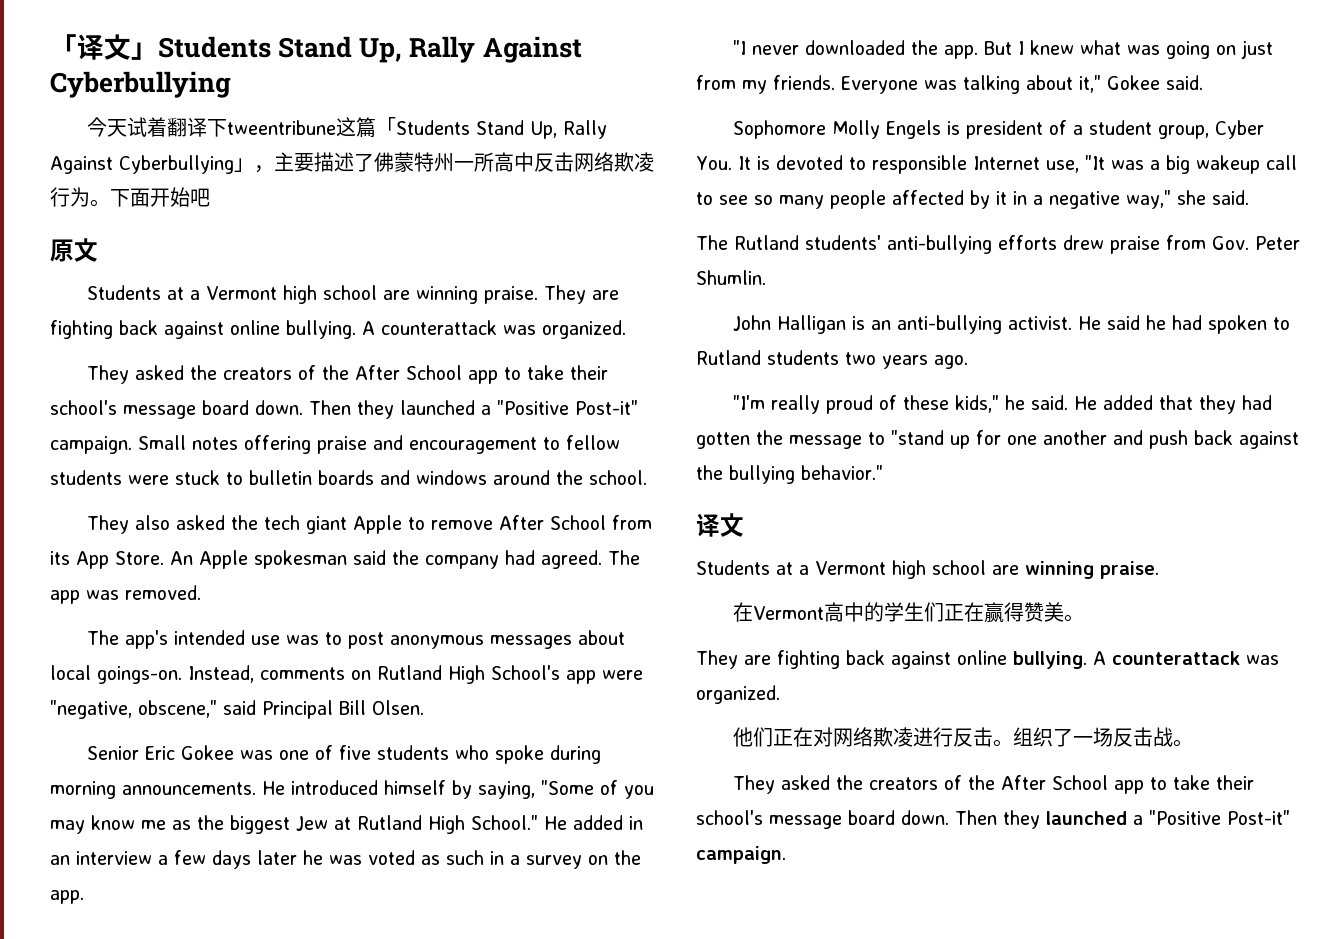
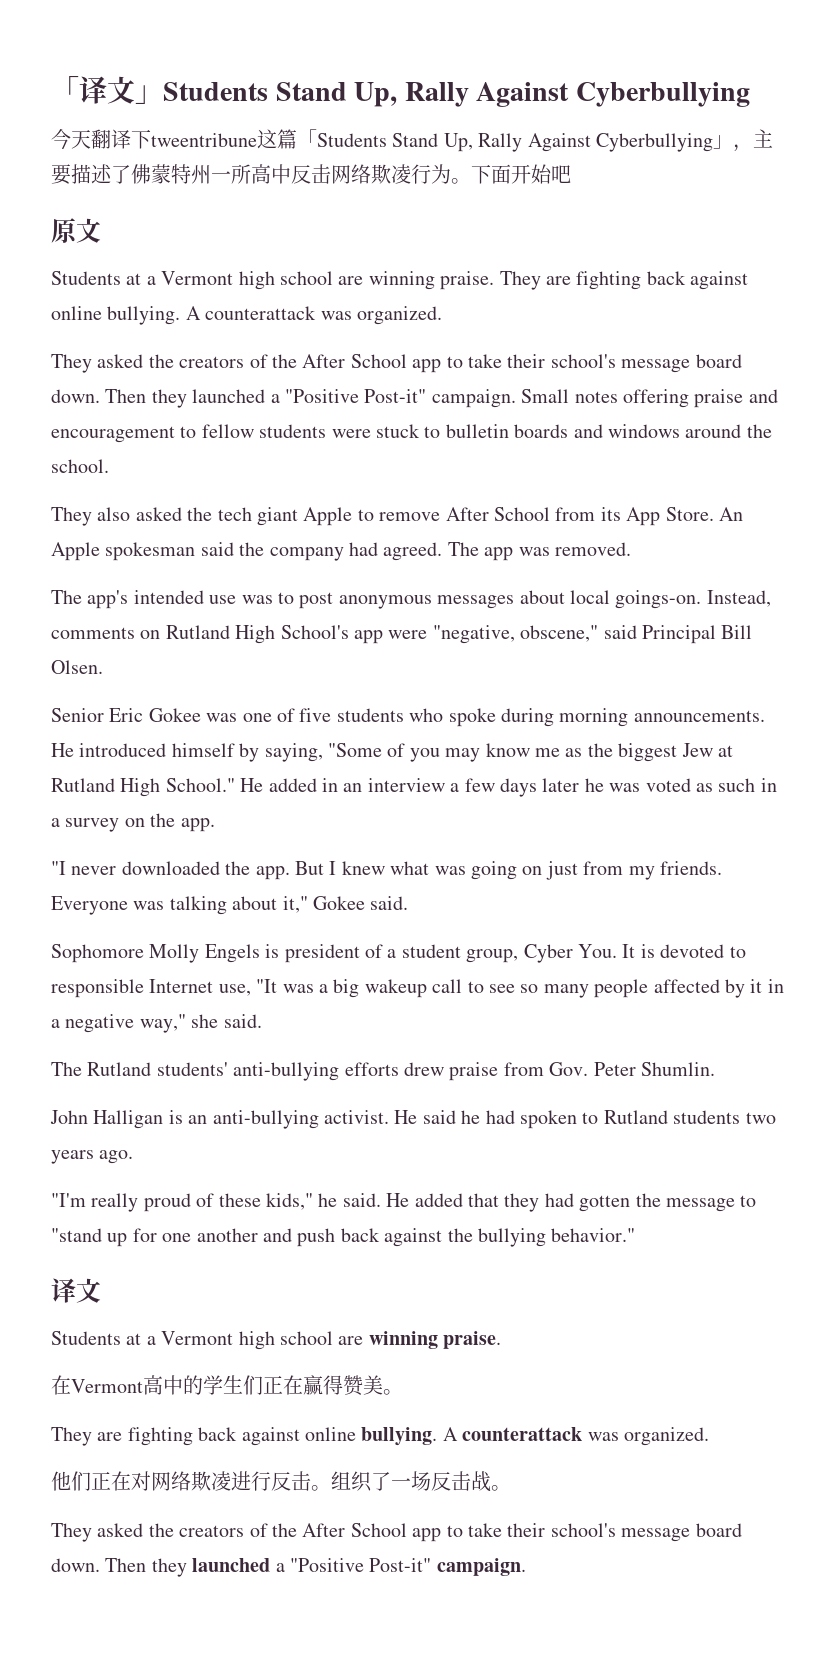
[126,117,167,137] 试着 -> (91, 139) none

